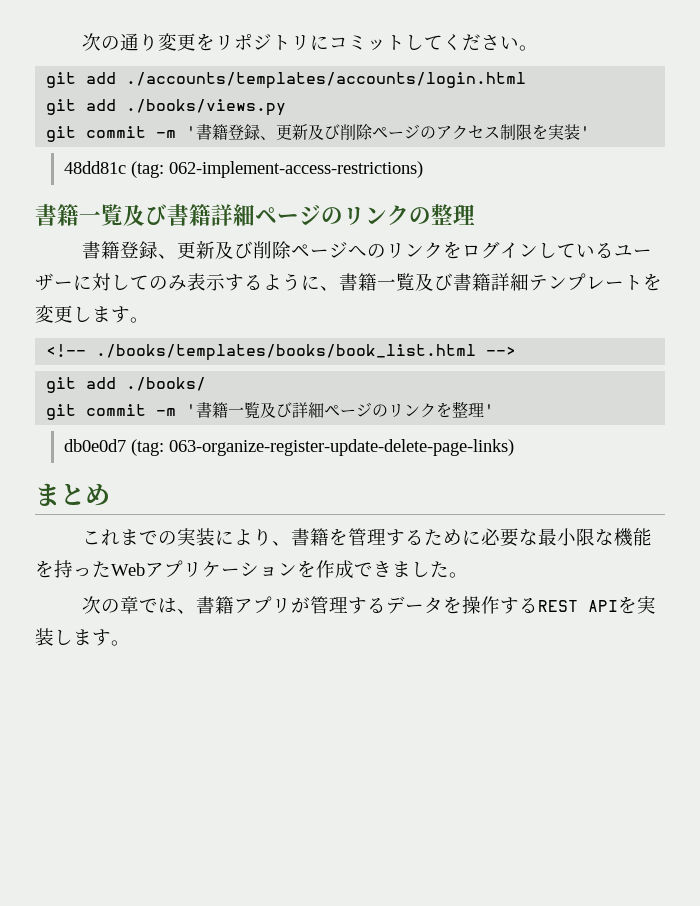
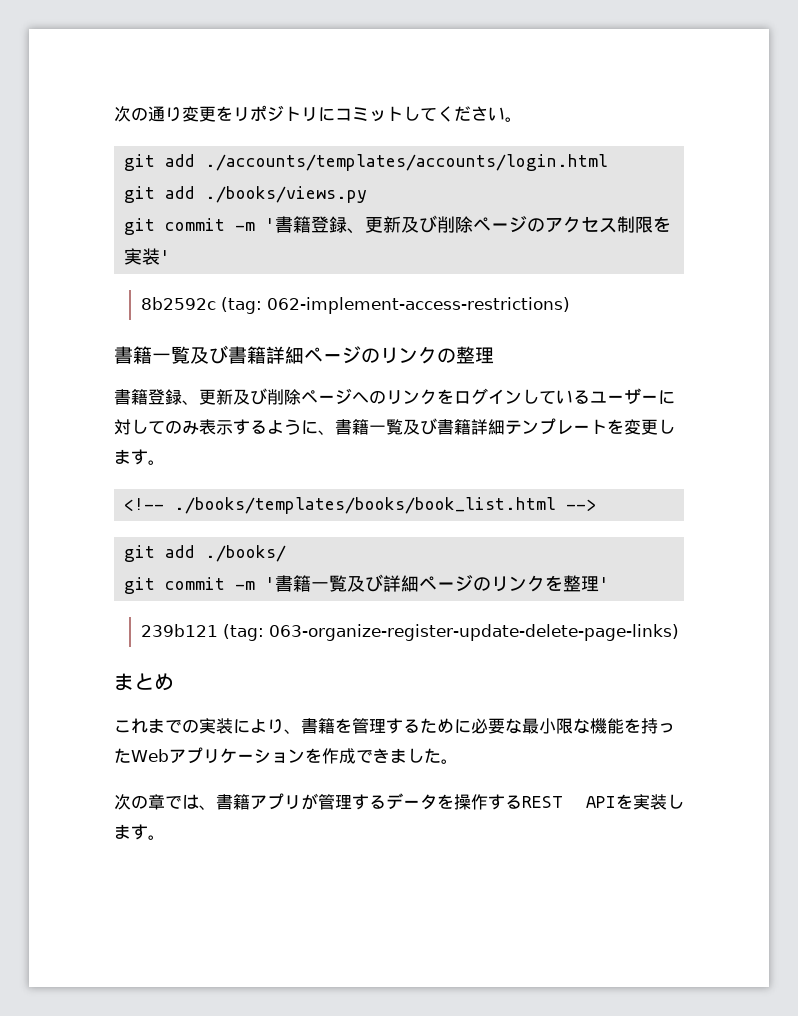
[64,161,127,174] 48dd81c -> [140,297,216,310] 8b2592c
[64,439,127,452] db0e0d7 -> [140,624,218,637] 239b121

